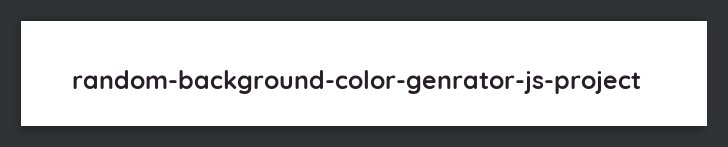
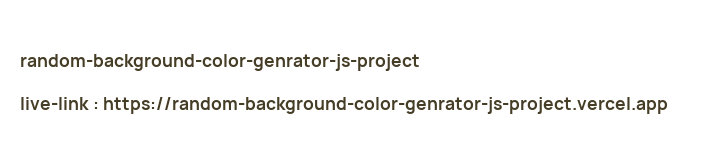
(641, 82) none -> [20,97,669,114] // live-link : https://random-background-color-genrator-js-project.vercel.app

